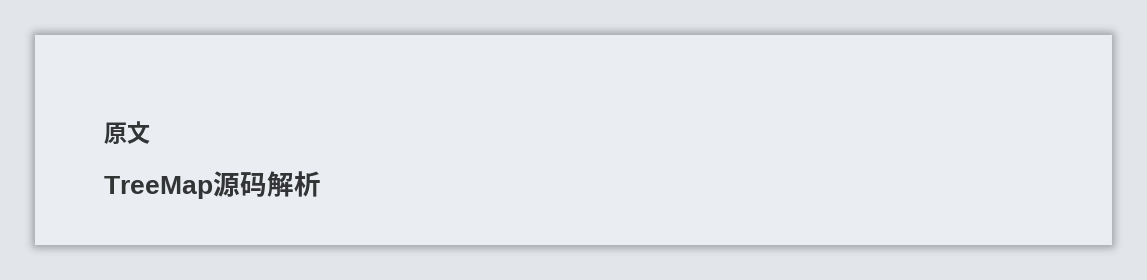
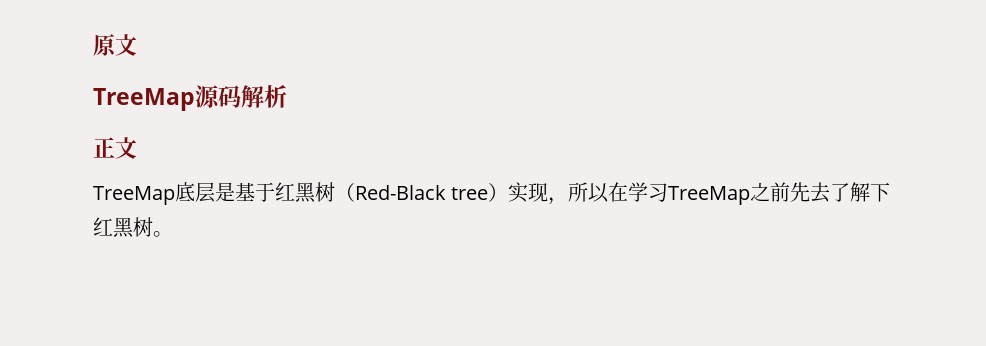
(321, 184) none -> [93,137,137,159] [93,182,891,205] [93,217,173,238] // 正文 // TreeMap底层是基于红黑树（Red-Black tree）实现，所以在学习TreeMap之前先去了解下红黑树。

